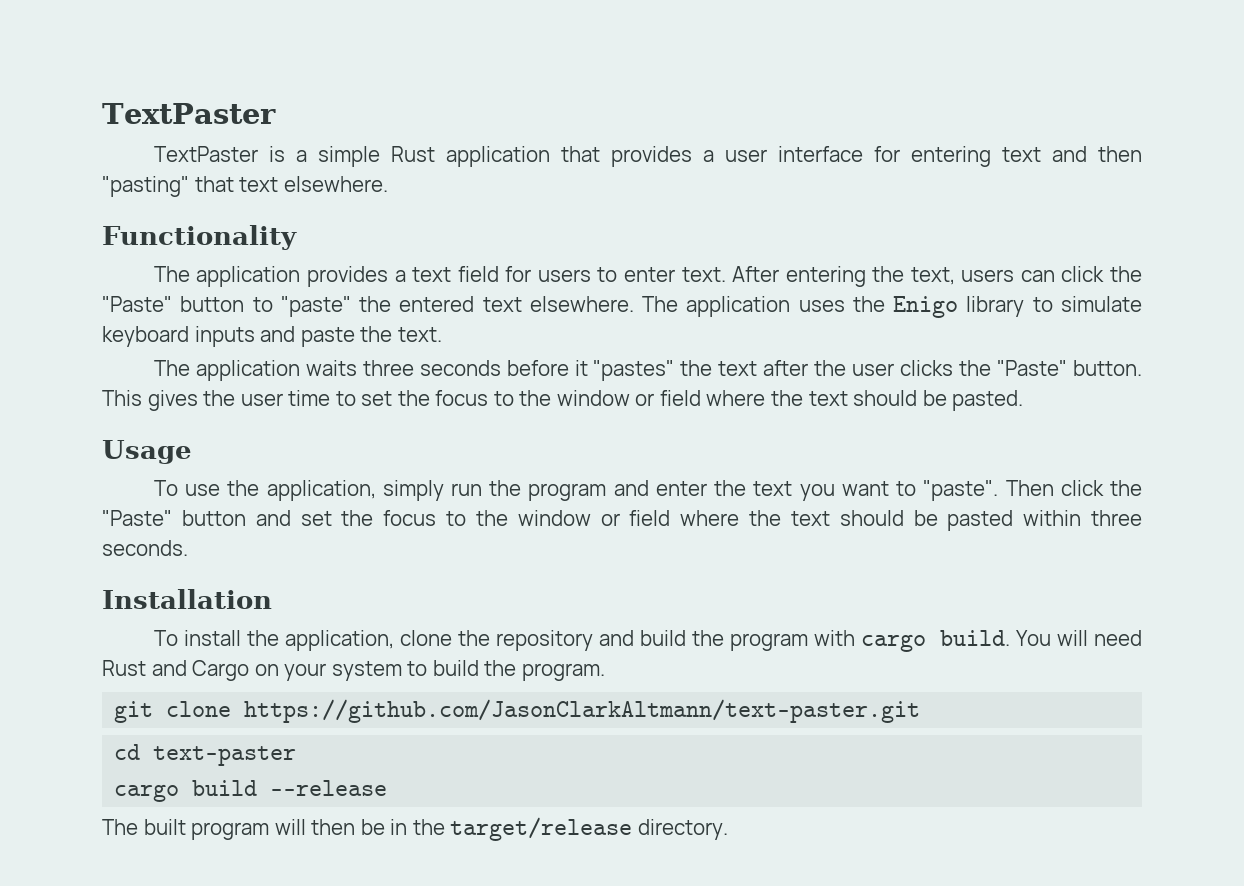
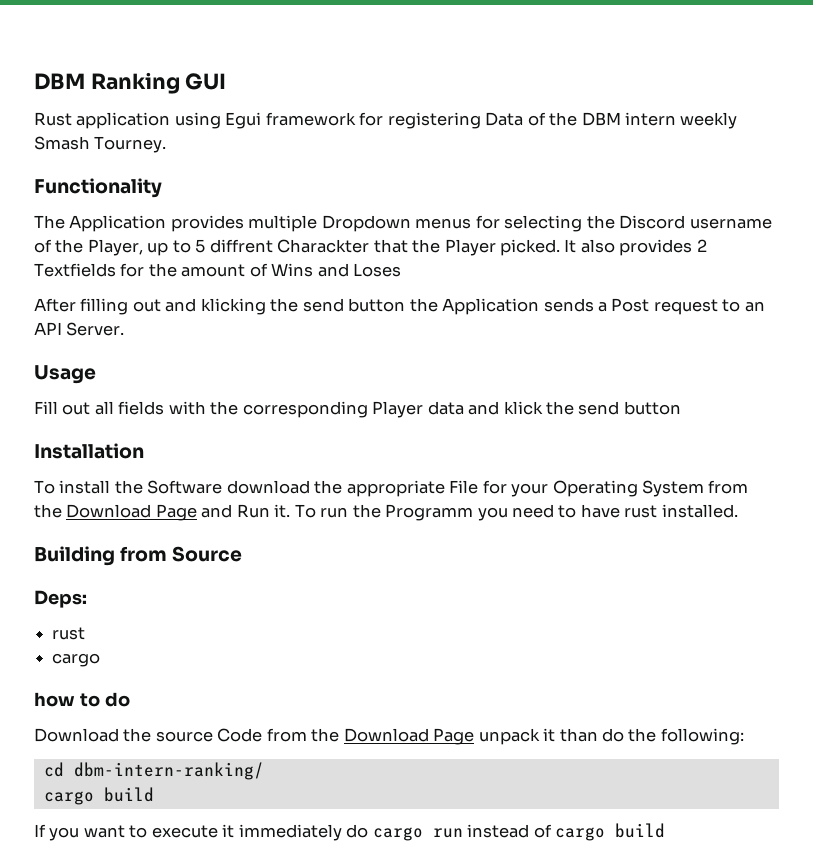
[102,103,276,124] [153,146,1143,167] [102,176,388,197] [102,225,297,250] [153,266,1142,287] [102,296,1142,318] [102,326,442,347] [153,360,1142,381] [102,390,1024,411] [102,440,192,464] [153,480,1142,501] [102,510,1143,531] [102,540,188,556] [102,589,272,609] [153,630,1143,652] [102,660,605,681] [114,699,921,723] TextPaster // TextPaster is a simple Rust application that provides a user interface for entering text and then "pasting" that text elsewhere. // Functionality // The application provides a text field for users to enter text. After entering the text, users can click the "Paste" button to "paste" the entered text elsewhere. The application uses the Enigo library to simulate keyboard inputs and paste the text. // The application waits three seconds before it "pastes" the text after the user clicks the "Paste" button. This gives the user time to set the focus to the window or field where the text should be pasted. // Usage // To use the application, simply run the program and enter the text you want to "paste". Then click the "Paste" button and set the focus to the window or field where the text should be pasted within three seconds. // Installation // To install the application, clone the repository and build the program with cargo build. You will need Rust and Cargo on your system to build the program. // git clone https://github.com/JasonClarkAltmann/text-paster.git -> [34,72,227,94] [34,112,738,129] [34,136,167,153] [34,178,162,198] [34,215,772,232] [34,239,707,256] [34,263,402,277] [34,298,765,315] [34,322,125,336] [34,365,96,384] [34,401,681,418] [34,443,144,459] [34,480,749,497] [34,504,738,521] [34,546,243,566] [34,590,87,608] [52,627,86,640] [52,653,101,667] [34,692,130,707] [34,728,744,745] DBM Ranking GUI // Rust application using Egui framework for registering Data of the DBM intern weekly Smash Tourney. // Functionality // The Application provides multiple Dropdown menus for selecting the Discord username of the Player, up to 5 diffrent Charackter that the Player picked. It also provides 2 Textfields for the amount of Wins and Loses // After filling out and klicking the send button the Application sends a Post request to an API Server. // Usage // Fill out all fields with the corresponding Player data and klick the send button // Installation // To install the Software download the appropriate File for your Operating System from the Download Page and Run it. To run the Programm you need to have rust installed. // Building from Source // Deps: // rust // cargo // how to do // Download the source Code from the Download Page unpack it than do the following:
[153,746,297,766] [114,780,388,802] [102,817,728,841] text-paster // cargo build --release // The built program will then be in the target/release directory. -> [73,762,264,780] [43,787,154,805] [34,823,666,841] dbm-intern-ranking/ // cargo build // If you want to execute it immediately do cargo run instead of cargo build

